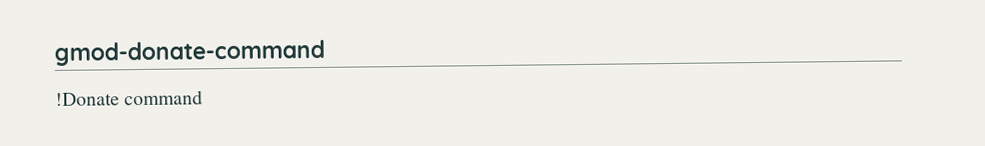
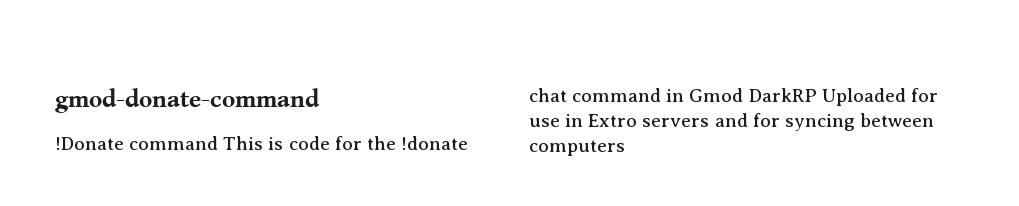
(204, 98) none -> [223,136,468,150] [529,88,938,106] [529,113,934,131] [529,140,625,156] This is code for the !donate chat command in Gmod DarkRP Uploaded for use in Extro servers and for syncing between computers

